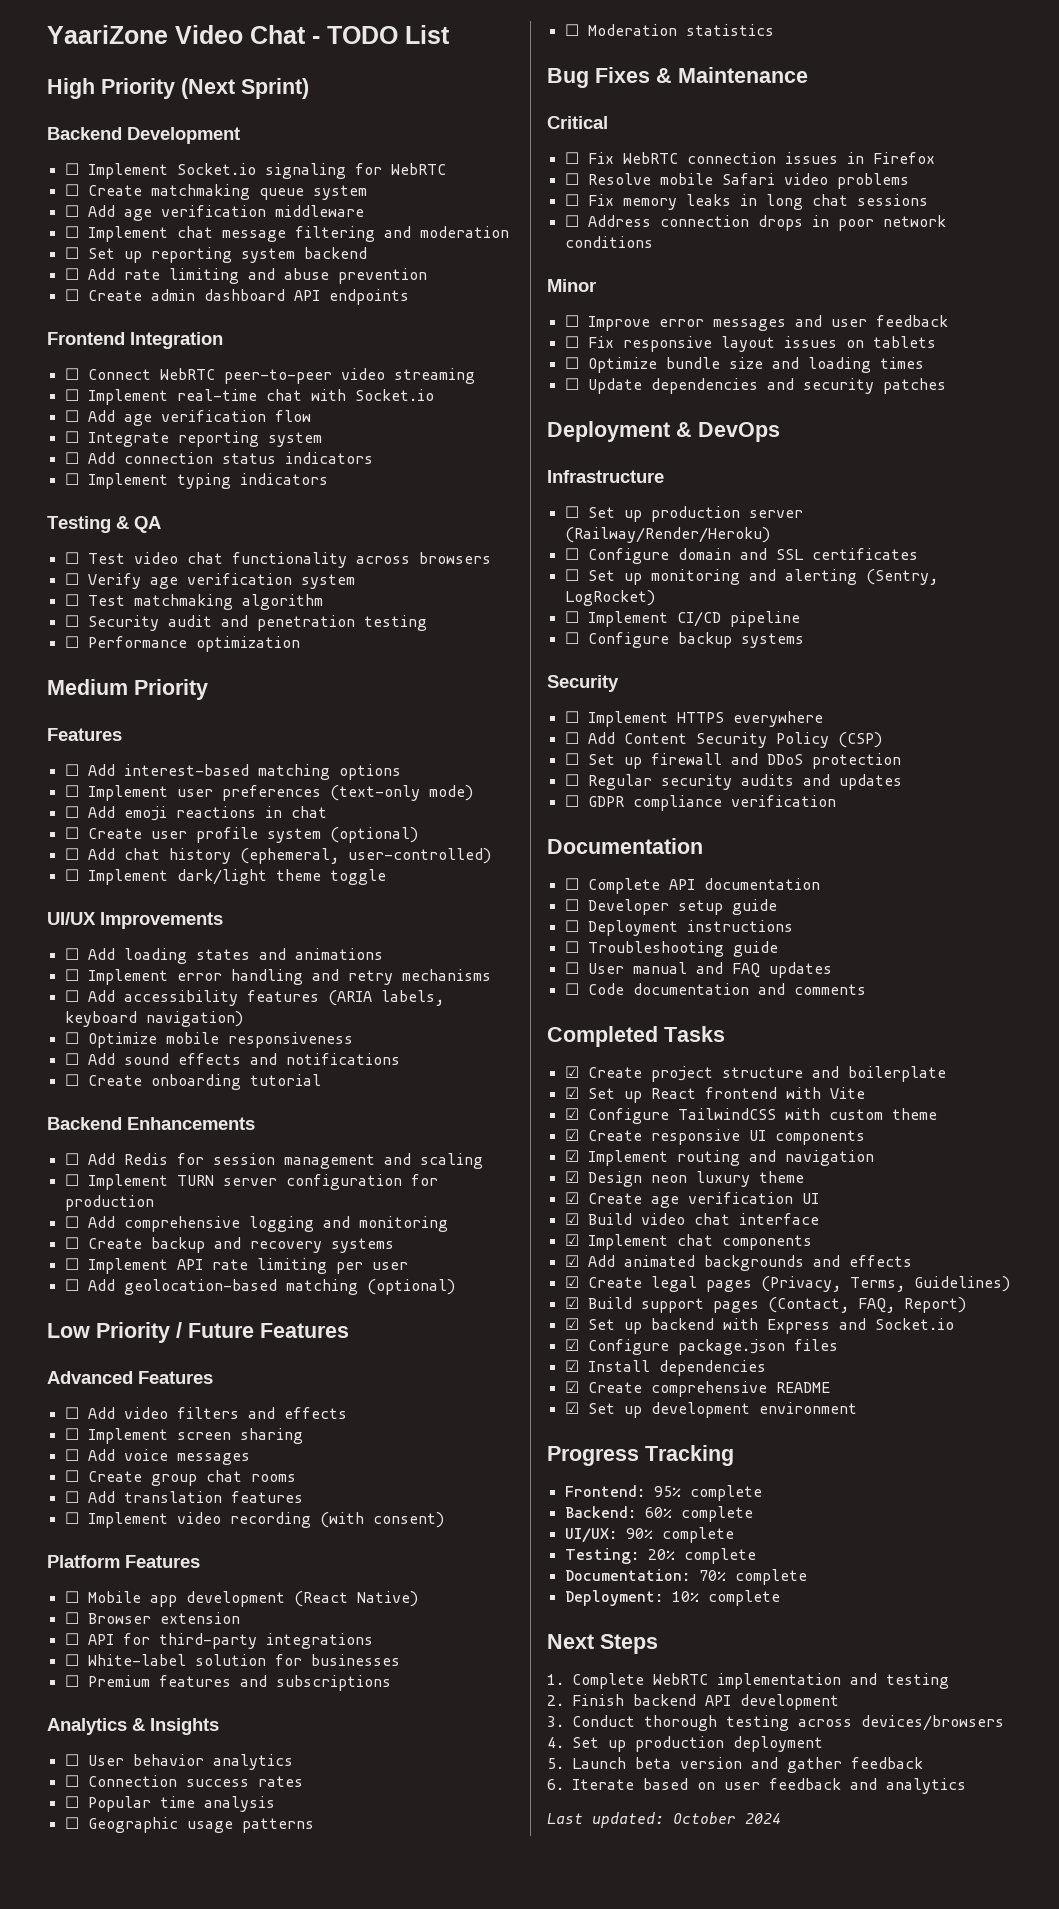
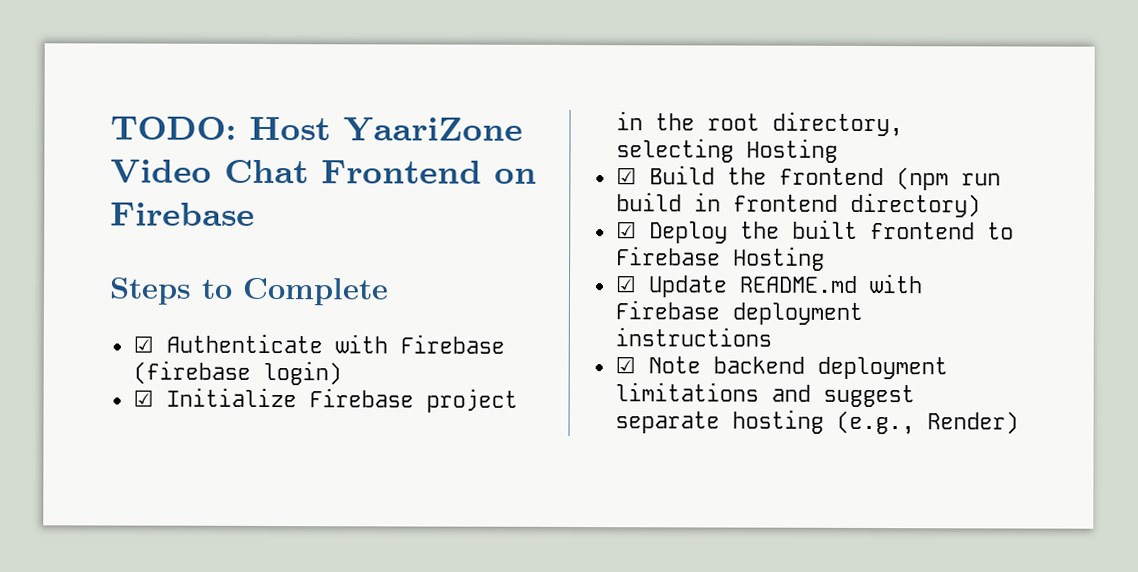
(47, 34) none -> [110,116,331,141] TODO: Host
[312,25,450,44] [47,78,309,99] [47,127,240,144] [64,163,446,179] [64,184,367,200] [64,205,364,221] [64,226,509,242] [64,247,367,263] [64,268,427,284] [64,289,409,305] [47,332,223,349] [64,368,475,384] [64,389,434,405] [64,410,311,426] [64,431,322,447] [64,452,373,464] [64,473,328,489] [47,516,161,533] [64,552,491,568] [64,573,355,589] [64,594,323,610] [64,615,427,631] [64,636,300,652] [47,679,208,700] [47,728,122,741] [64,764,401,780] [64,785,473,801] [64,806,327,821] [64,827,418,843] [64,848,491,864] [64,869,386,885] [47,912,223,929] [64,948,383,964] [64,969,491,985] [64,990,444,1006] [64,1011,243,1027] [64,1032,353,1048] [64,1053,400,1065] [64,1074,321,1090] [47,1117,255,1130] [64,1153,483,1169] [64,1174,438,1190] [64,1195,154,1211] [64,1216,448,1232] [64,1237,394,1253] [64,1258,408,1274] [64,1279,455,1295] [47,1322,349,1343] [47,1371,213,1384] [64,1407,347,1419] [64,1428,303,1444] [64,1449,250,1465] [64,1470,296,1486] [64,1491,303,1503] [64,1512,444,1528] [47,1555,200,1568] [64,1591,418,1607] [64,1612,240,1624] [64,1633,373,1649] [64,1654,400,1666] [64,1675,391,1691] [47,1718,219,1735] [64,1754,293,1770] [64,1775,303,1787] [64,1796,275,1812] [64,1817,314,1833] [564,24,774,36] [547,67,808,88] [547,116,608,129] [564,152,935,164] [564,173,909,189] [564,194,928,210] [564,215,946,231] [564,236,653,248] [547,279,596,292] [564,315,948,331] [564,336,936,352] [564,357,924,373] [564,378,946,394] [547,421,780,442] [547,470,664,483] [564,506,803,522] [564,527,770,543] [564,548,918,564] [564,569,938,585] [564,590,655,606] [564,611,800,627] [564,632,804,648] [547,675,619,692] [564,711,823,727] [564,732,882,748] [564,753,901,769] [564,774,902,790] [564,795,836,811] [547,838,703,854] [564,878,820,894] [564,899,777,915] [564,920,793,936] [564,941,778,957] [564,962,832,978] [564,983,866,995] [547,1026,725,1047] [564,1066,946,1082] [564,1087,865,1103] [564,1108,937,1124] [564,1129,865,1145] [564,1150,874,1166] [564,1171,804,1187] [564,1192,819,1208] [564,1213,819,1225] [564,1234,812,1250] [564,1255,912,1271] [564,1276,1010,1292] [564,1297,966,1313] [564,1318,954,1334] [564,1339,838,1355] [564,1360,766,1376] [564,1381,830,1397] [564,1402,857,1418] [547,1445,734,1466] [564,1485,762,1501] [564,1506,753,1522] [564,1527,734,1543] [564,1548,756,1564] [564,1569,807,1585] [564,1590,780,1606] [547,1634,658,1654] [547,1673,949,1689] [547,1694,839,1710] [547,1715,1004,1731] [547,1736,823,1752] [547,1757,923,1773] [547,1778,966,1794] [547,1812,781,1828] - TODO List // High Priority (Next Sprint) // Backend Development // ☐ Implement Socket.io signaling for WebRTC // ☐ Create matchmaking queue system // ☐ Add age verification middleware // ☐ Implement chat message filtering and moderation // ☐ Set up reporting system backend // ☐ Add rate limiting and abuse prevention // ☐ Create admin dashboard API endpoints // Frontend Integration // ☐ Connect WebRTC peer-to-peer video streaming // ☐ Implement real-time chat with Socket.io // ☐ Add age verification flow // ☐ Integrate reporting system // ☐ Add connection status indicators // ☐ Implement typing indicators // Testing & QA // ☐ Test video chat functionality across browsers // ☐ Verify age verification system // ☐ Test matchmaking algorithm // ☐ Security audit and penetration testing // ☐ Performance optimization // Medium Priority // Features // ☐ Add interest-based matching options // ☐ Implement user preferences (text-only mode) // ☐ Add emoji reactions in chat // ☐ Create user profile system (optional) // ☐ Add chat history (ephemeral, user-controlled) // ☐ Implement dark/light theme toggle // UI/UX Improvements // ☐ Add loading states and animations // ☐ Implement error handling and retry mechanisms // ☐ Add accessibility features (ARIA labels, keyboard navigation) // ☐ Optimize mobile responsiveness // ☐ Add sound effects and notifications // ☐ Create onboarding tutorial // Backend Enhancements // ☐ Add Redis for session management and scaling // ☐ Implement TURN server configuration for production // ☐ Add comprehensive logging and monitoring // ☐ Create backup and recovery systems // ☐ Implement API rate limiting per user // ☐ Add geolocation-based matching (optional) // Low Priority / Future Features // Advanced Features // ☐ Add video filters and effects // ☐ Implement screen sharing // ☐ Add voice messages // ☐ Create group chat rooms // ☐ Add translation features // ☐ Implement video recording (with consent) // Platform Features // ☐ Mobile app development (React Native) // ☐ Browser extension // ☐ API for third-party integrations // ☐ White-label solution for businesses // ☐ Premium features and subscriptions // Analytics & Insights // ☐ User behavior analytics // ☐ Connection success rates // ☐ Popular time analysis // ☐ Geographic usage patterns // ☐ Moderation statistics // Bug Fixes & Maintenance // Critical // ☐ Fix WebRTC connection issues in Firefox // ☐ Resolve mobile Safari video problems // ☐ Fix memory leaks in long chat sessions // ☐ Address connection drops in poor network conditions // Minor // ☐ Improve error messages and user feedback // ☐ Fix responsive layout issues on tablets // ☐ Optimize bundle size and loading times // ☐ Update dependencies and security patches // Deployment & DevOps // Infrastructure // ☐ Set up production server (Railway/Render/Heroku) // ☐ Configure domain and SSL certificates // ☐ Set up monitoring and alerting (Sentry, LogRocket) // ☐ Implement CI/CD pipeline // ☐ Configure backup systems // Security // ☐ Implement HTTPS everywhere // ☐ Add Content Security Policy (CSP) // ☐ Set up firewall and DDoS protection // ☐ Regular security audits and updates // ☐ GDPR compliance verification // Documentation // ☐ Complete API documentation // ☐ Developer setup guide // ☐ Deployment instructions // ☐ Troubleshooting guide // ☐ User manual and FAQ updates // ☐ Code documentation and comments // Completed Tasks // ☑ Create project structure and boilerplate // ☑ Set up React frontend with Vite // ☑ Configure TailwindCSS with custom theme // ☑ Create responsive UI components // ☑ Implement routing and navigation // ☑ Design neon luxury theme // ☑ Create age verification UI // ☑ Build video chat interface // ☑ Implement chat components // ☑ Add animated backgrounds and effects // ☑ Create legal pages (Privacy, Terms, Guidelines) // ☑ Build support pages (Contact, FAQ, Report) // ☑ Set up backend with Express and Socket.io // ☑ Configure package.json files // ☑ Install dependencies // ☑ Create comprehensive README // ☑ Set up development environment // Progress Tracking // Frontend: 95% complete // Backend: 60% complete // UI/UX: 90% complete // Testing: 20% complete // Documentation: 70% complete // Deployment: 10% complete // Next Steps // 1. Complete WebRTC implementation and testing // 2. Finish backend API development // 3. Conduct thorough testing across devices/browsers // 4. Set up production deployment // 5. Launch beta version and gather feedback // 6. Iterate based on user feedback and analytics // Last updated: October 2024 -> [321,160,537,184] [110,202,255,226] [109,277,389,306] [132,333,505,354] [132,360,342,386] [132,387,518,413] [615,111,903,137] [615,138,838,163] [615,165,1001,191] [615,192,981,218] [615,219,1014,244] [615,246,825,271] [614,273,923,298] [614,300,863,325] [614,327,772,347] [614,356,948,380] [614,382,915,408] [614,409,1019,435] Frontend on Firebase // Steps to Complete // ☑ Authenticate with Firebase (firebase login) // ☑ Initialize Firebase project in the root directory, selecting Hosting // ☑ Build the frontend (npm run build in frontend directory) // ☑ Deploy the built frontend to Firebase Hosting // ☑ Update README.md with Firebase deployment instructions // ☑ Note backend deployment limitations and suggest separate hosting (e.g., Render)

